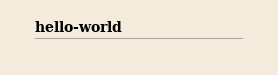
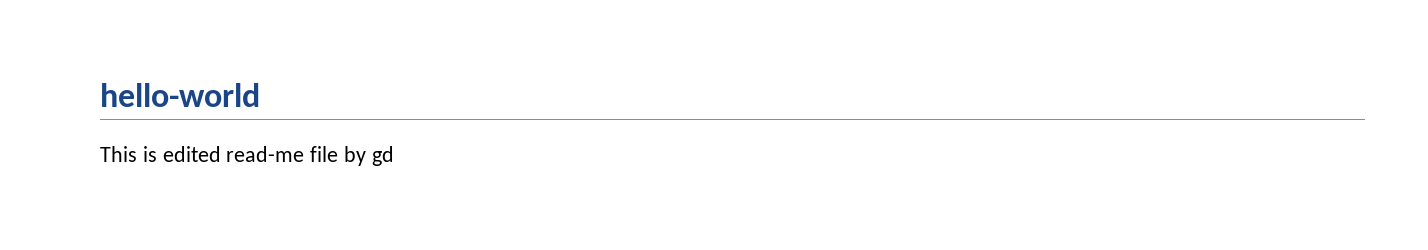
(122, 26) none -> [100,146,394,166] // This is edited read-me file by gd

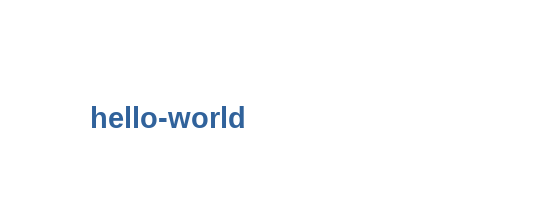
[100,146,394,166] // This is edited read-me file by gd -> (246, 117) none

